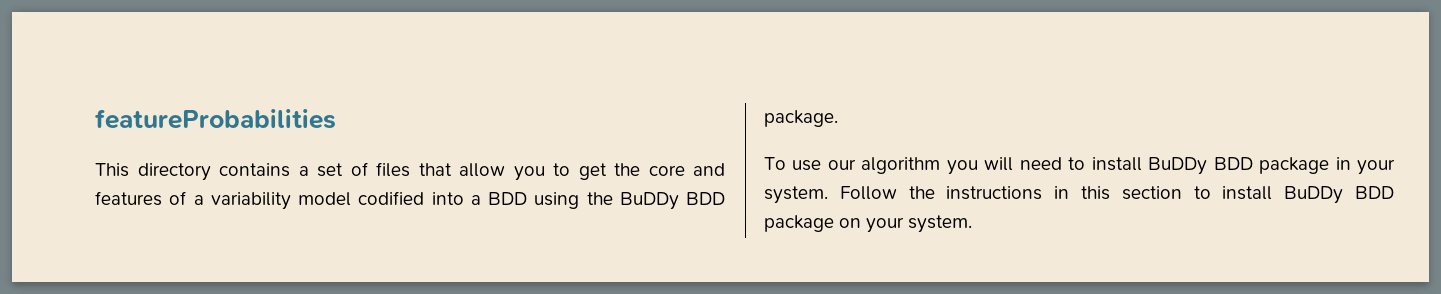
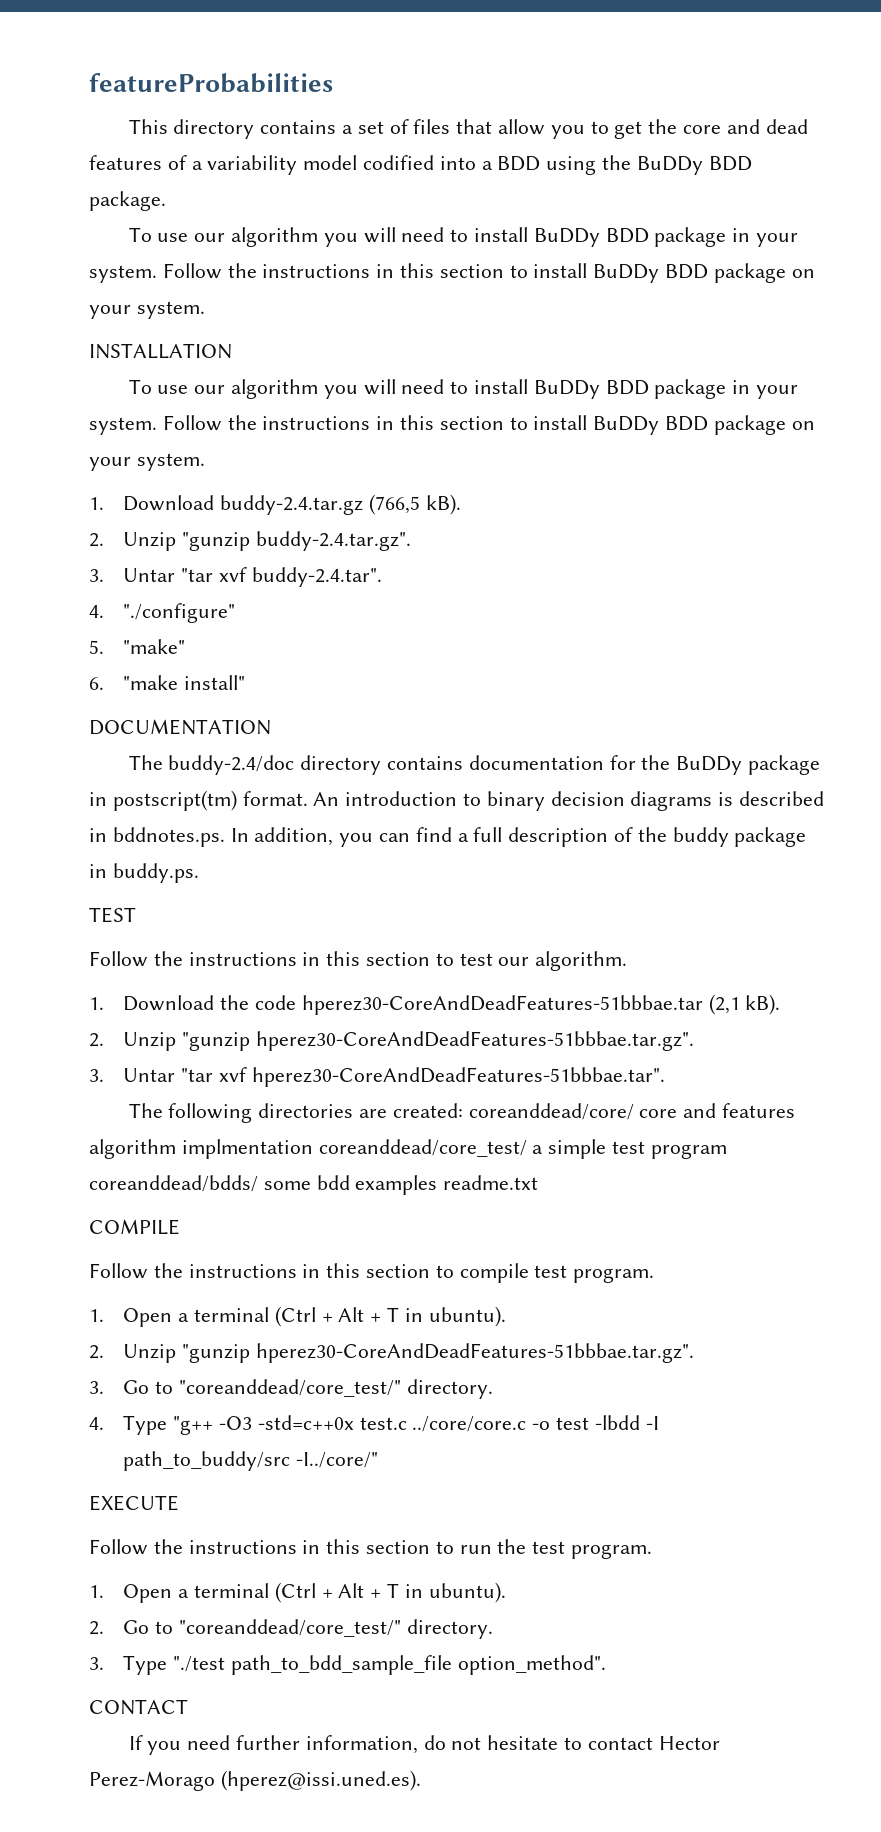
(725, 169) none -> [765,119,808,134] dead
(973, 224) none -> [89,343,232,359] [128,379,799,399] [89,415,815,435] [89,453,205,471] [89,494,461,515] [89,531,412,551] [89,567,382,587] [89,603,236,623] [89,639,186,654] [89,675,246,690] [89,719,271,735] [128,755,820,775] [89,790,825,811] [89,827,807,847] [89,863,199,883] [89,907,136,923] [89,951,628,971] [89,994,781,1015] [89,1031,695,1051] [89,1067,665,1087] [128,1103,795,1123] [89,1139,727,1159] [89,1175,539,1195] [89,1219,180,1235] [89,1263,655,1283] [89,1306,506,1327] [89,1343,695,1363] [89,1379,493,1399] [89,1415,659,1435] [123,1451,379,1471] [89,1495,179,1511] [89,1539,653,1559] [89,1582,506,1603] [89,1619,493,1639] [89,1655,606,1675] [89,1699,188,1715] [128,1735,720,1755] [89,1770,421,1791] // INSTALLATION // To use our algorithm you will need to install BuDDy BDD package in your system. Follow the instructions in this section to install BuDDy BDD package on your system. // 1. Download buddy-2.4.tar.gz (766,5 kB). // 2. Unzip "gunzip buddy-2.4.tar.gz". // 3. Untar "tar xvf buddy-2.4.tar". // 4. "./configure" // 5. "make" // 6. "make install" // DOCUMENTATION // The buddy-2.4/doc directory contains documentation for the BuDDy package in postscript(tm) format. An introduction to binary decision diagrams is described in bddnotes.ps. In addition, you can find a full description of the buddy package in buddy.ps. // TEST // Follow the instructions in this section to test our algorithm. // 1. Download the code hperez30-CoreAndDeadFeatures-51bbbae.tar (2,1 kB). // 2. Unzip "gunzip hperez30-CoreAndDeadFeatures-51bbbae.tar.gz". // 3. Untar "tar xvf hperez30-CoreAndDeadFeatures-51bbbae.tar". // The following directories are created: coreanddead/core/ core and features algorithm implmentation coreanddead/core_test/ a simple test program coreanddead/bdds/ some bdd examples readme.txt // COMPILE // Follow the instructions in this section to compile test program. // 1. Open a terminal (Ctrl + Alt + T in ubuntu). // 2. Unzip "gunzip hperez30-CoreAndDeadFeatures-51bbbae.tar.gz". // 3. Go to "coreanddead/core_test/" directory. // 4. Type "g++ -O3 -std=c++0x test.c ../core/core.c -o test -lbdd -I path_to_buddy/src -I../core/" // EXECUTE // Follow the instructions in this section to run the test program. // 1. Open a terminal (Ctrl + Alt + T in ubuntu). // 2. Go to "coreanddead/core_test/" directory. // 3. Type "./test path_to_bdd_sample_file option_method". // CONTACT // If you need further information, do not hesitate to contact Hector Perez-Morago (hperez@issi.uned.es).

